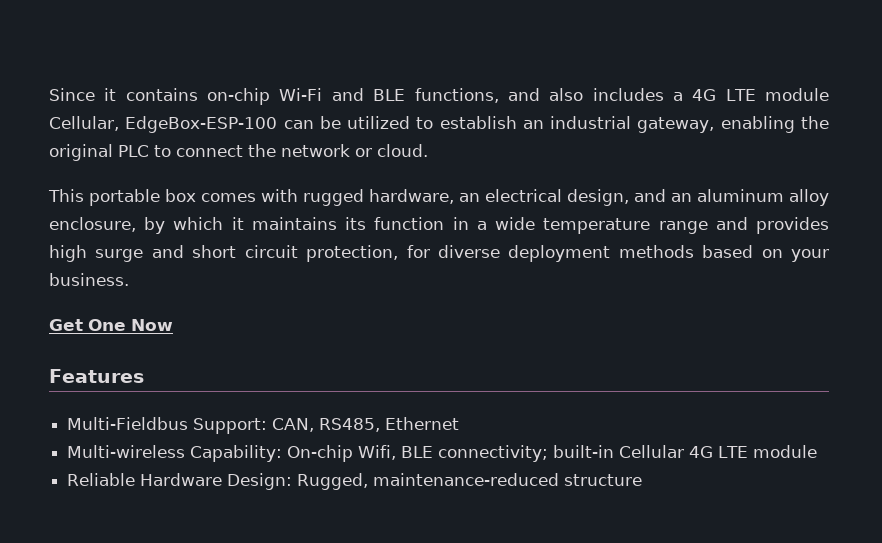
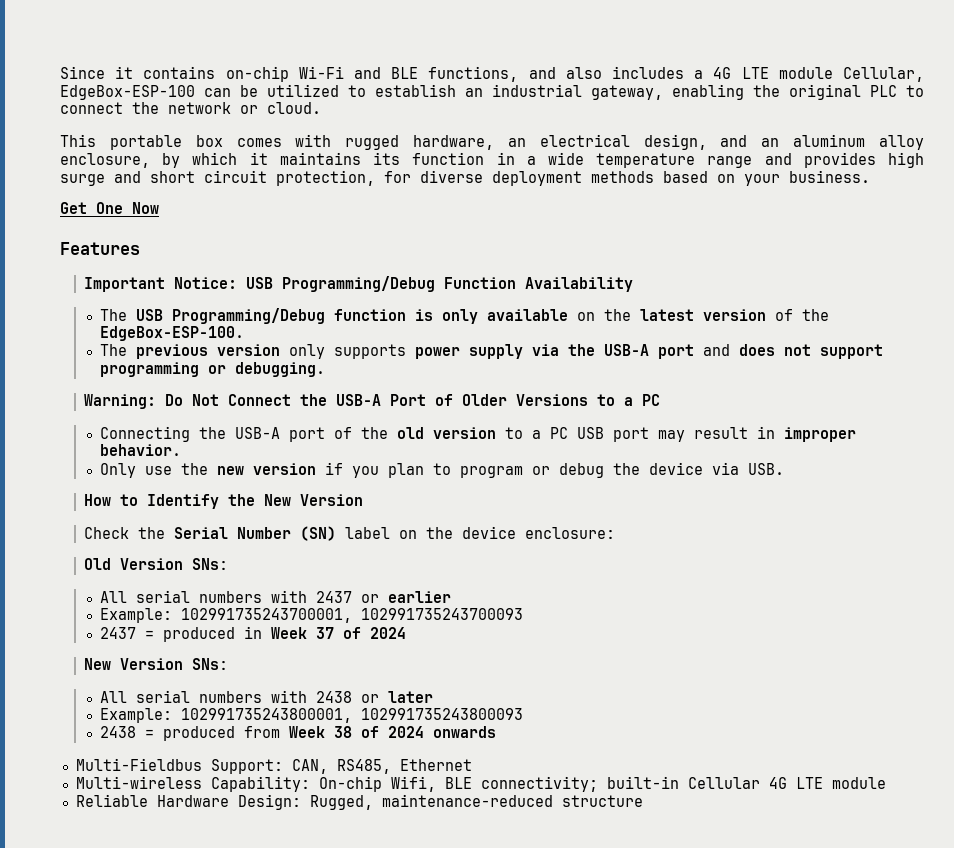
(144, 376) none -> [83,276,633,292] [99,308,829,324] [99,326,244,341] [99,344,883,359] [99,362,325,377] [83,394,660,409] [99,426,856,442] [99,444,181,456] [99,462,784,478] [83,494,363,509] [83,526,615,541] [83,558,228,570] [99,590,451,603] [99,608,523,623] [99,626,406,642] [83,658,228,670] [99,690,433,703] [99,708,523,723] [99,726,496,741] // Important Notice: USB Programming/Debug Function Availability // The USB Programming/Debug function is only available on the latest version of the EdgeBox-ESP-100. // The previous version only supports power supply via the USB-A port and does not support programming or debugging. // Warning: Do Not Connect the USB-A Port of Older Versions to a PC // Connecting the USB-A port of the old version to a PC USB port may result in improper behavior. // Only use the new version if you plan to program or debug the device via USB. // How to Identify the New Version // Check the Serial Number (SN) label on the device enclosure: // Old Version SNs: // All serial numbers with 2437 or earlier // Example: 102991735243700001, 102991735243700093 // 2437 = produced in Week 37 of 2024 // New Version SNs: // All serial numbers with 2438 or later // Example: 102991735243800001, 102991735243800093 // 2438 = produced from Week 38 of 2024 onwards

